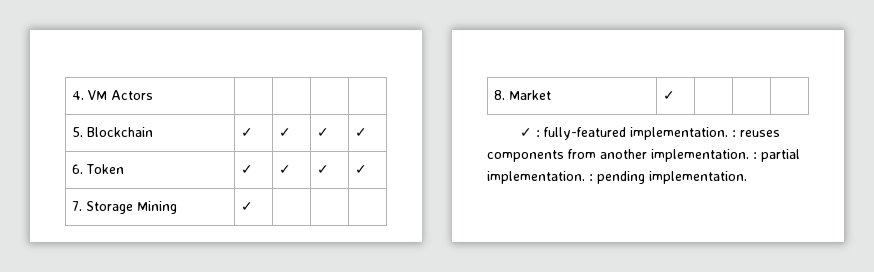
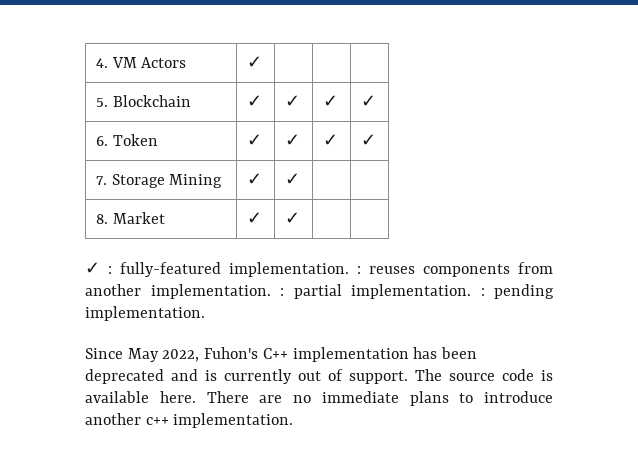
(154, 95) none -> [247,56,263,68] ✓
(254, 206) none -> [285,173,301,185] ✓
(676, 95) none -> [285,212,301,224] ✓
(747, 177) none -> [85,347,478,362] [85,369,553,384] [85,391,553,406] [85,413,294,428] // Since May 2022, Fuhon's C++ implementation has been deprecated and is currently out of support. The source code is available here. There are no immediate plans to introduce another c++ implementation.

